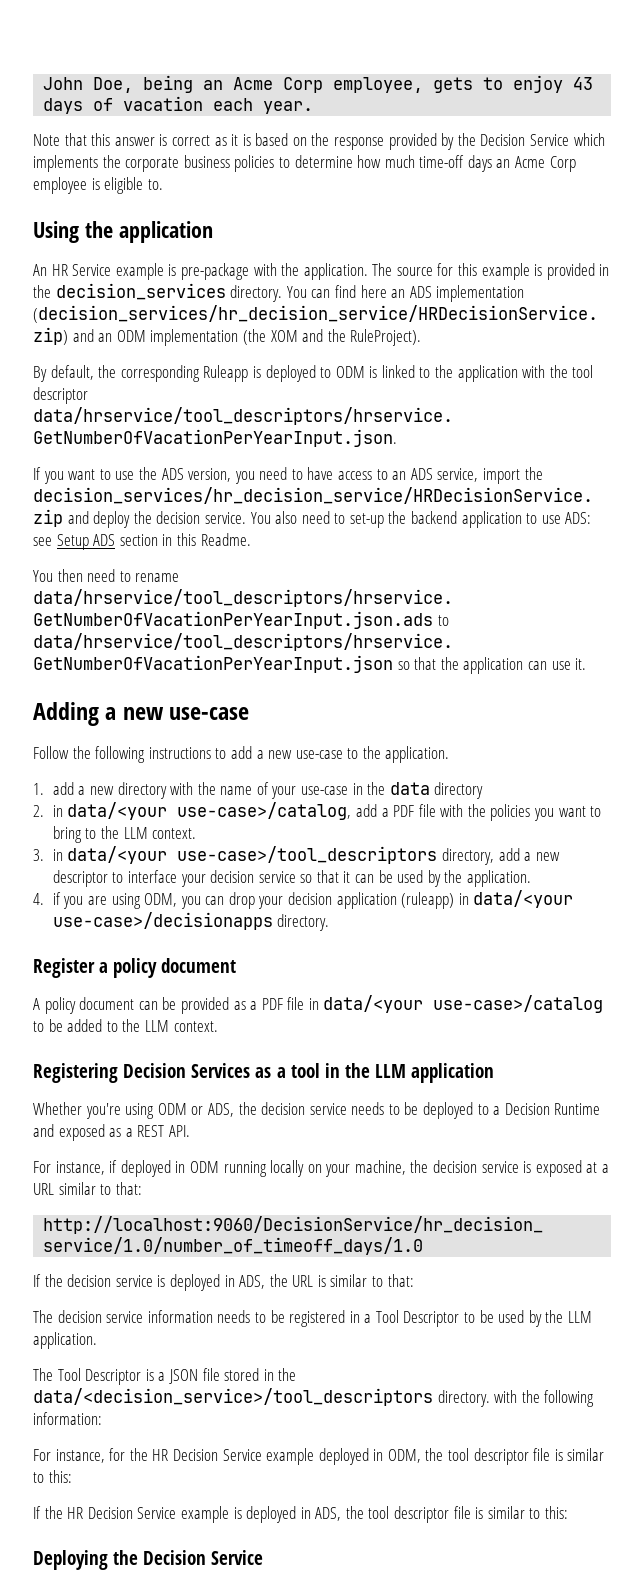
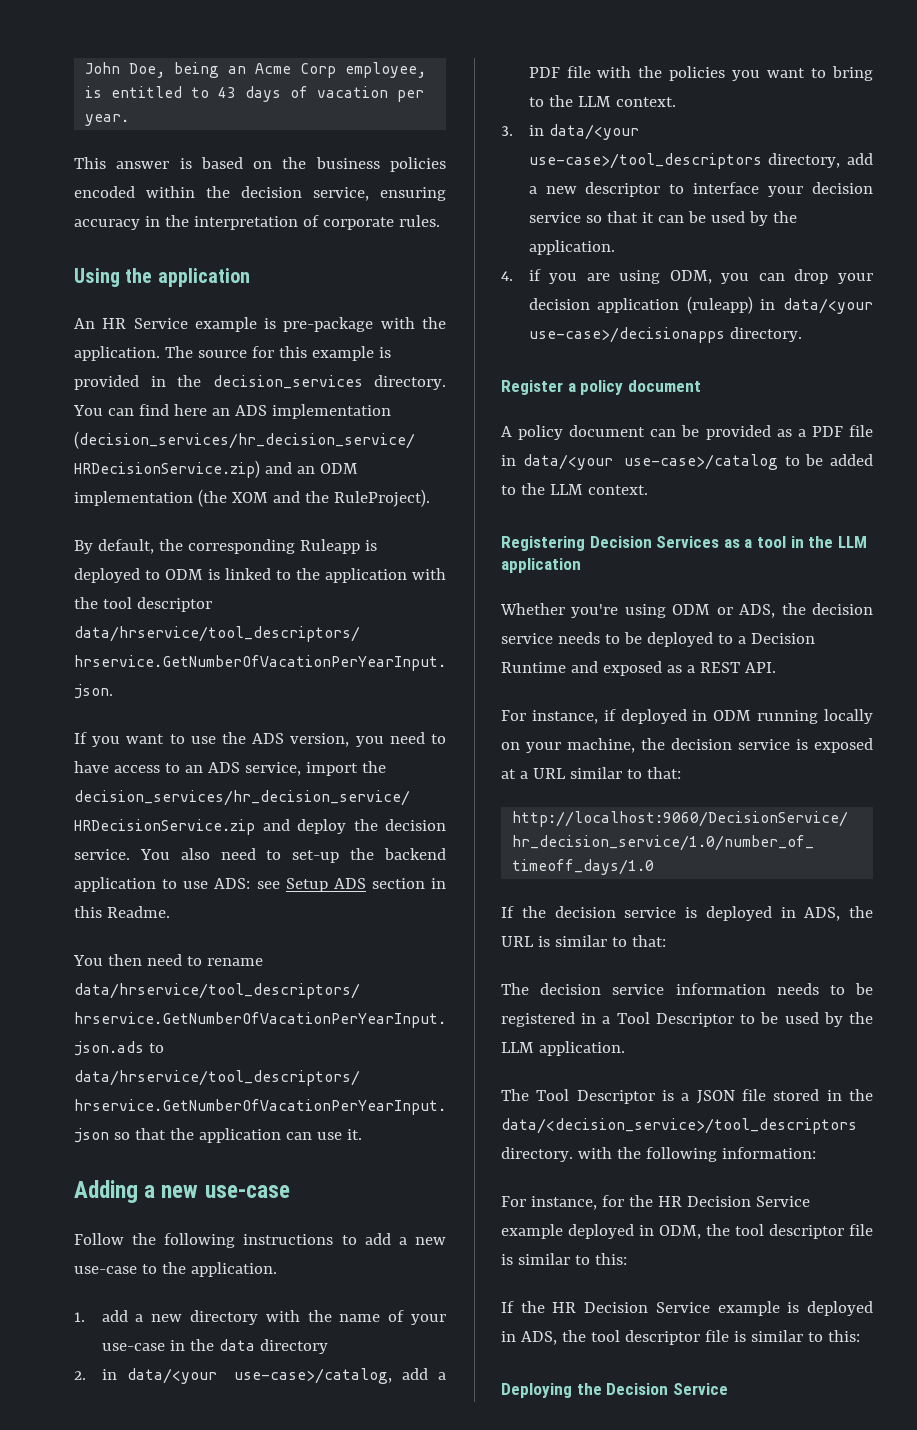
[433,75,564,93] gets to enjoy -> [85,86,210,98] is entitled to
[213,98,254,111] each -> [397,90,425,102] per
[33,133,605,150] [33,155,576,172] [33,177,163,194] Note that this answer is correct as it is based on the response provided by the Decision Service which implements the corporate business policies to determine how much time-off days an Acme Corp employee is eligible to. -> [74,157,446,172] [74,186,446,201] [74,215,440,230] This answer is based on the business policies encoded within the decision service, ensuring accuracy in the interpretation of corporate rules.

